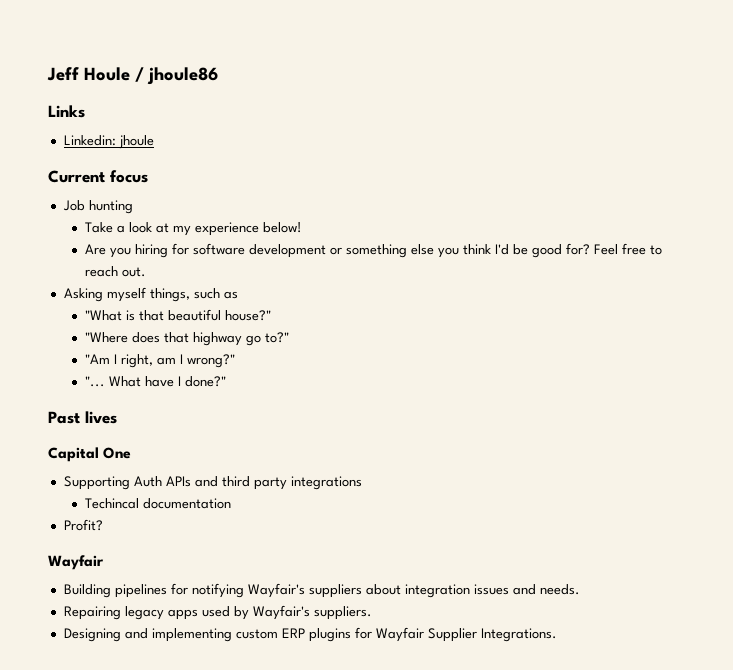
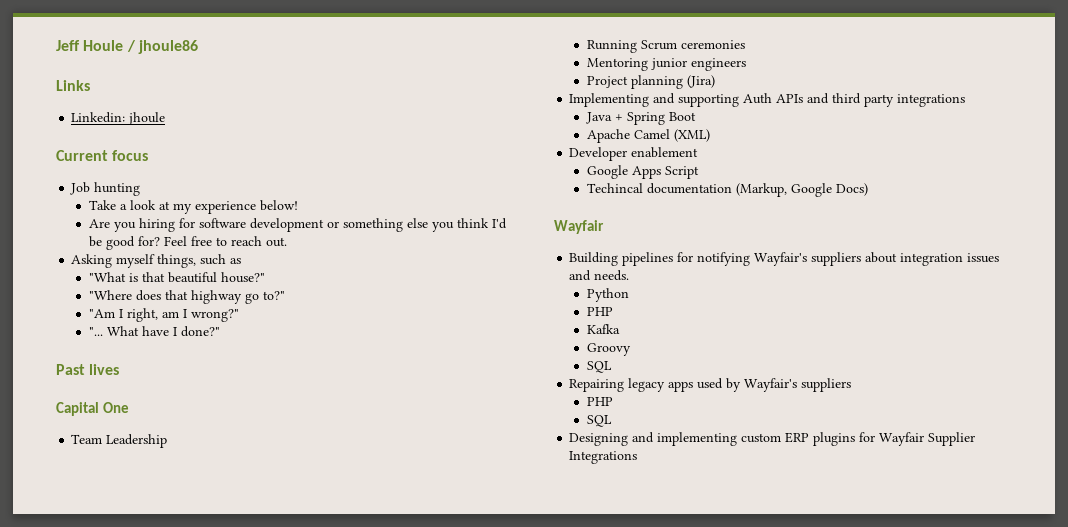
[63,476,130,490] Supporting -> [71,434,168,448] [586,40,745,53] [586,58,746,71] [586,75,715,89] [569,93,740,107] Team Leadership // Running Scrum ceremonies // Mentoring junior engineers // Project planning (Jira) // Implementing and supporting
(362, 483) none -> [585,112,696,125] [586,129,710,143] [569,147,699,161] [586,165,699,179] // Java + Spring Boot // Apache Camel (XML) // Developer enablement // Google Apps Script
[63,519,103,531] // Profit? -> [735,183,868,197] (Markup, Google Docs)
(580, 589) none -> [586,288,629,302] [586,307,613,316] [586,324,620,334] [586,343,631,356] [586,361,612,373] // Python // PHP // Kafka // Groovy // SQL
[313,606,372,620] suppliers. -> [801,378,852,392] [586,397,613,406] [586,415,612,427] suppliers // PHP // SQL
[480,628,557,642] Integrations. -> [569,451,638,464] Integrations

